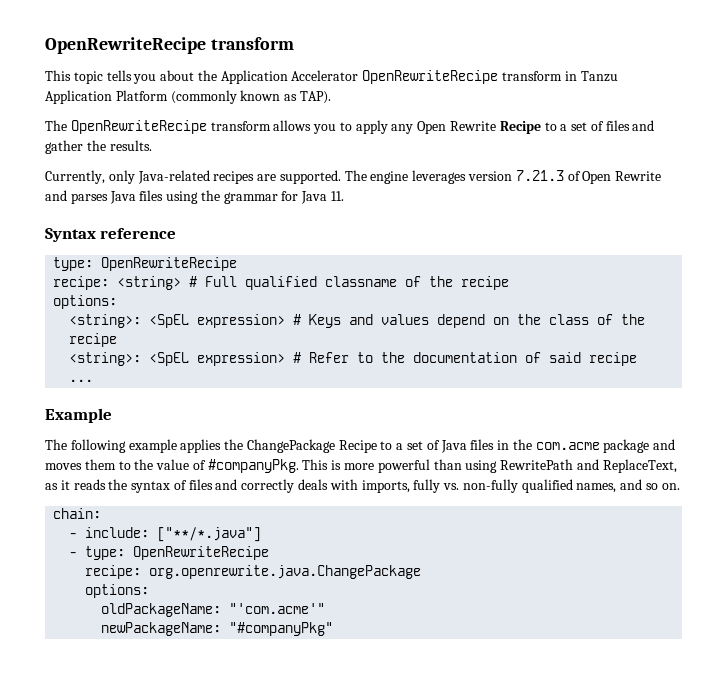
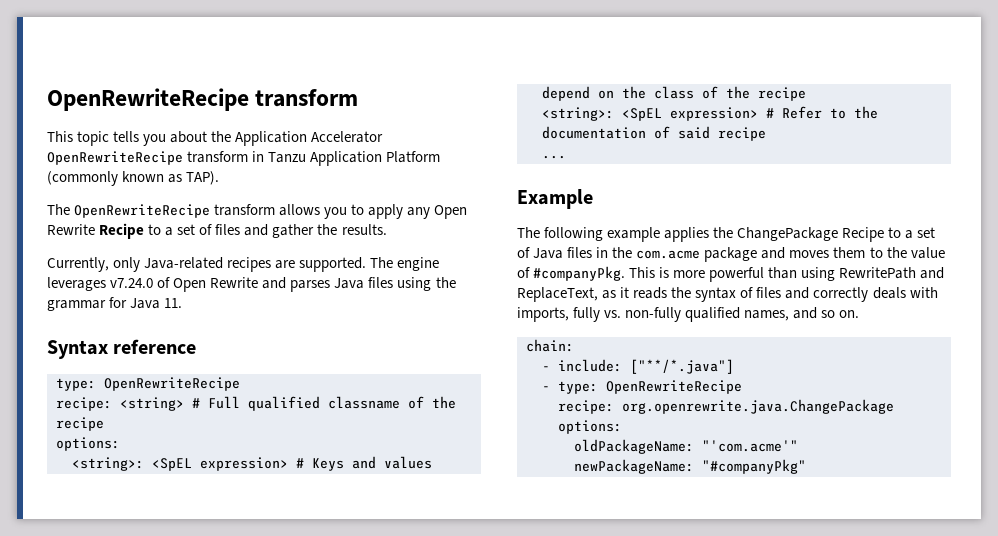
[468,170,564,181] version 7.21.3 -> [110,278,154,288] v7.24.0

